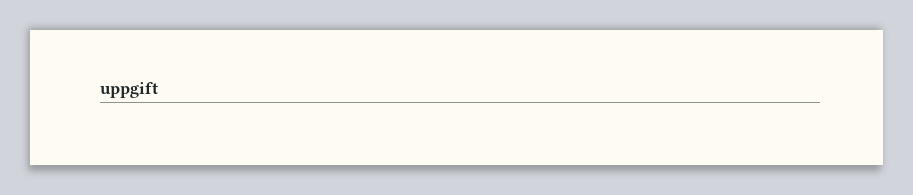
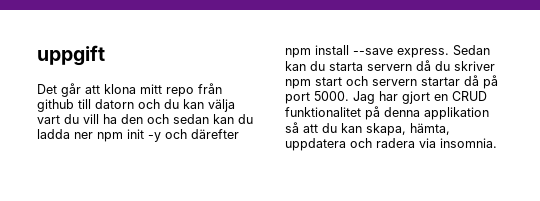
(158, 90) none -> [37,83,222,97] [37,99,235,112] [37,114,253,124] [37,129,239,142] [285,45,490,58] [285,60,495,71] [285,75,498,89] [285,91,487,104] [285,106,489,120] [285,122,450,136] [285,138,497,151] // Det går att klona mitt repo från github till datorn och du kan välja vart du vill ha den och sedan kan du ladda ner npm init -y och därefter npm install --save express. Sedan kan du starta servern då du skriver npm start och servern startar då på port 5000. Jag har gjort en CRUD funktionalitet på denna applikation så att du kan skapa, hämta, uppdatera och radera via insomnia.

